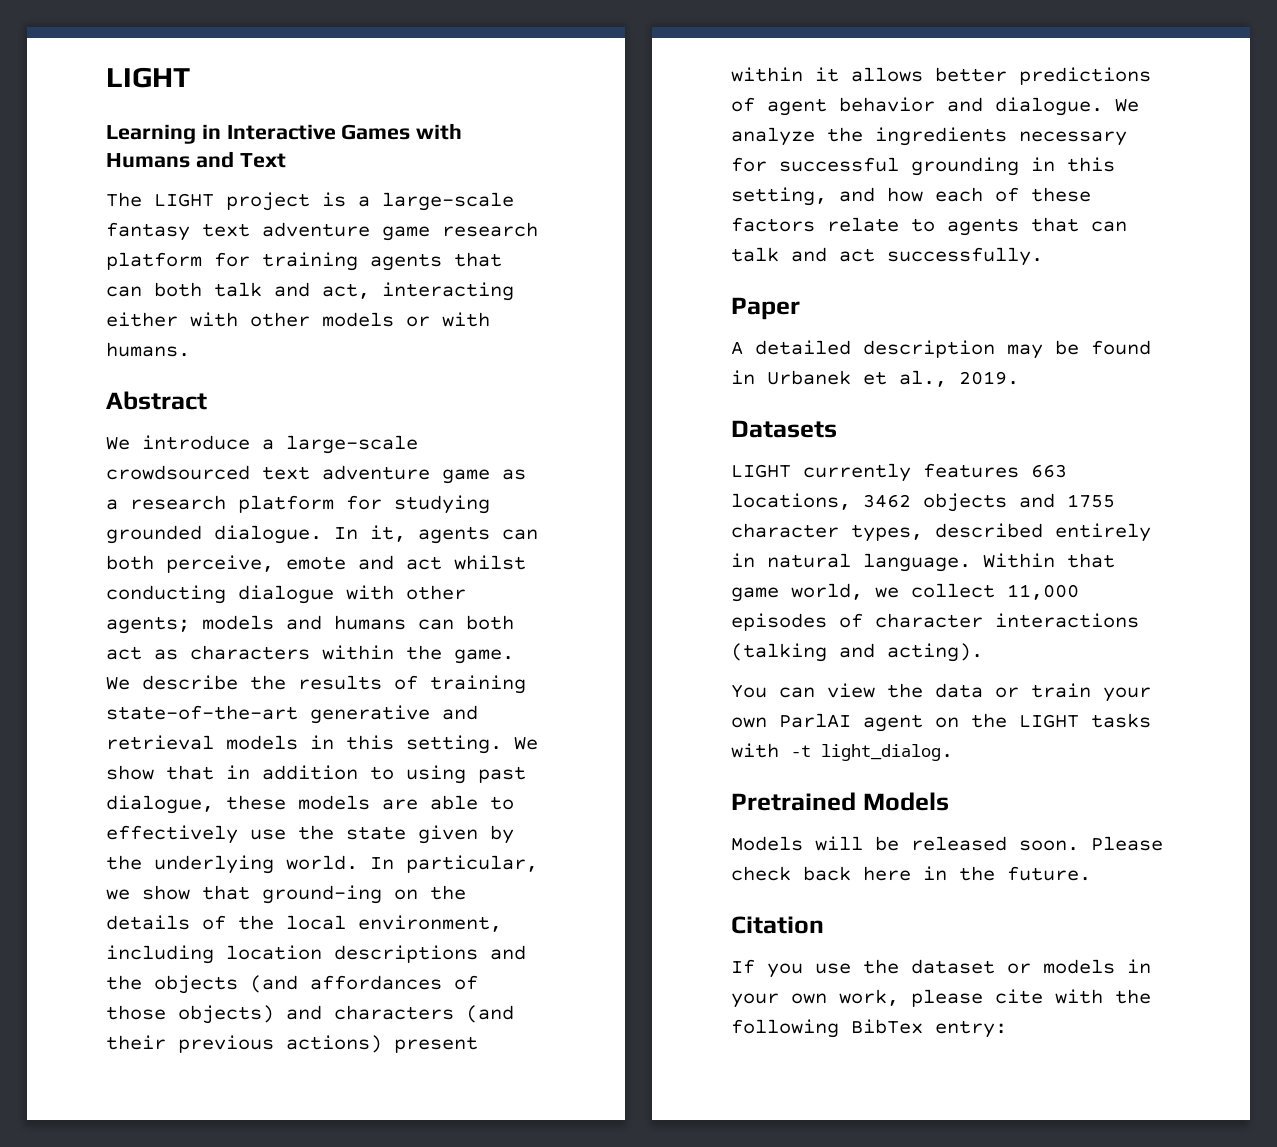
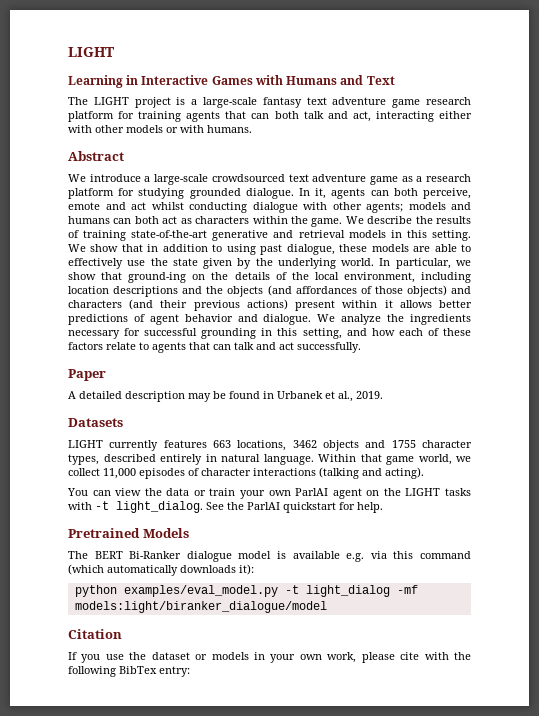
[731,792,949,811] [731,836,1163,851] [731,866,1091,881] // Pretrained Models // Models will be released soon. Please check back here in the future. -> [206,502,383,513] [68,528,189,538] [68,551,472,562] [68,564,254,576] [74,585,418,597] [74,601,327,613] See the ParlAI quickstart for help. // Pretrained Models // The BERT Bi-Ranker dialogue model is available e.g. via this command (which automatically downloads it): // python examples/eval_model.py -t light_dialog -mf models:light/biranker_dialogue/model

